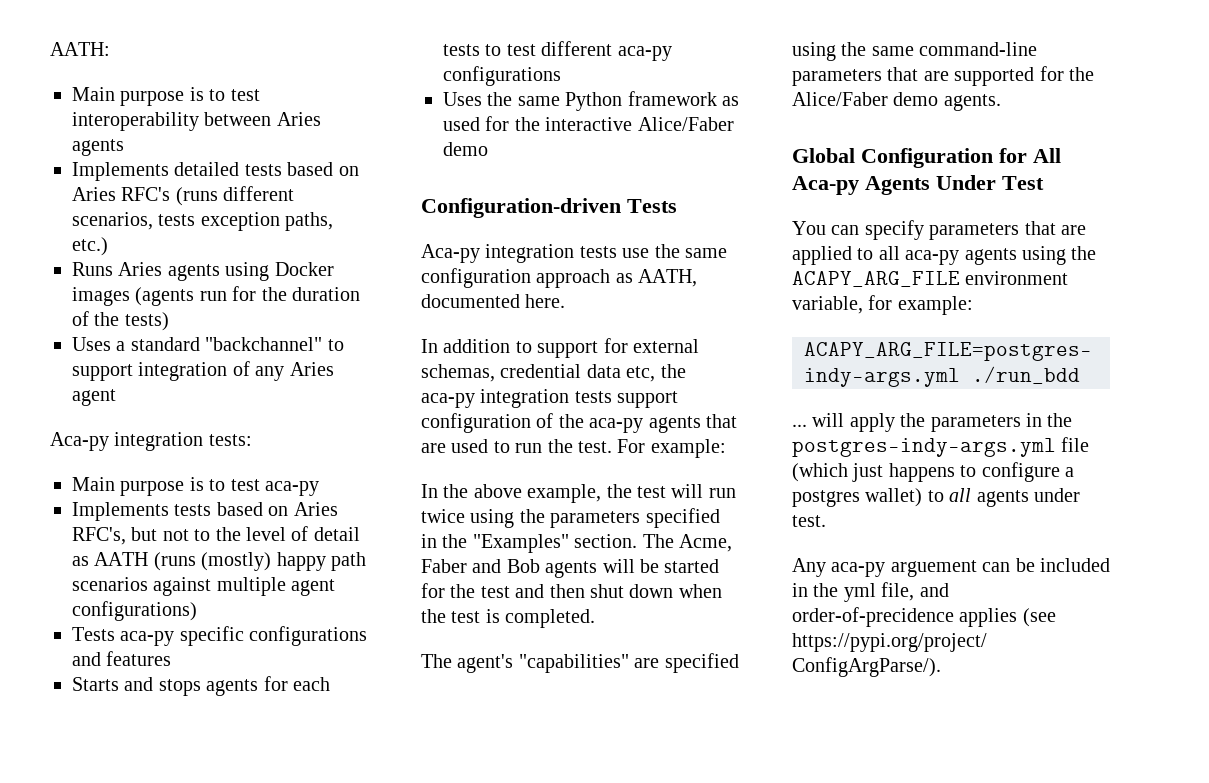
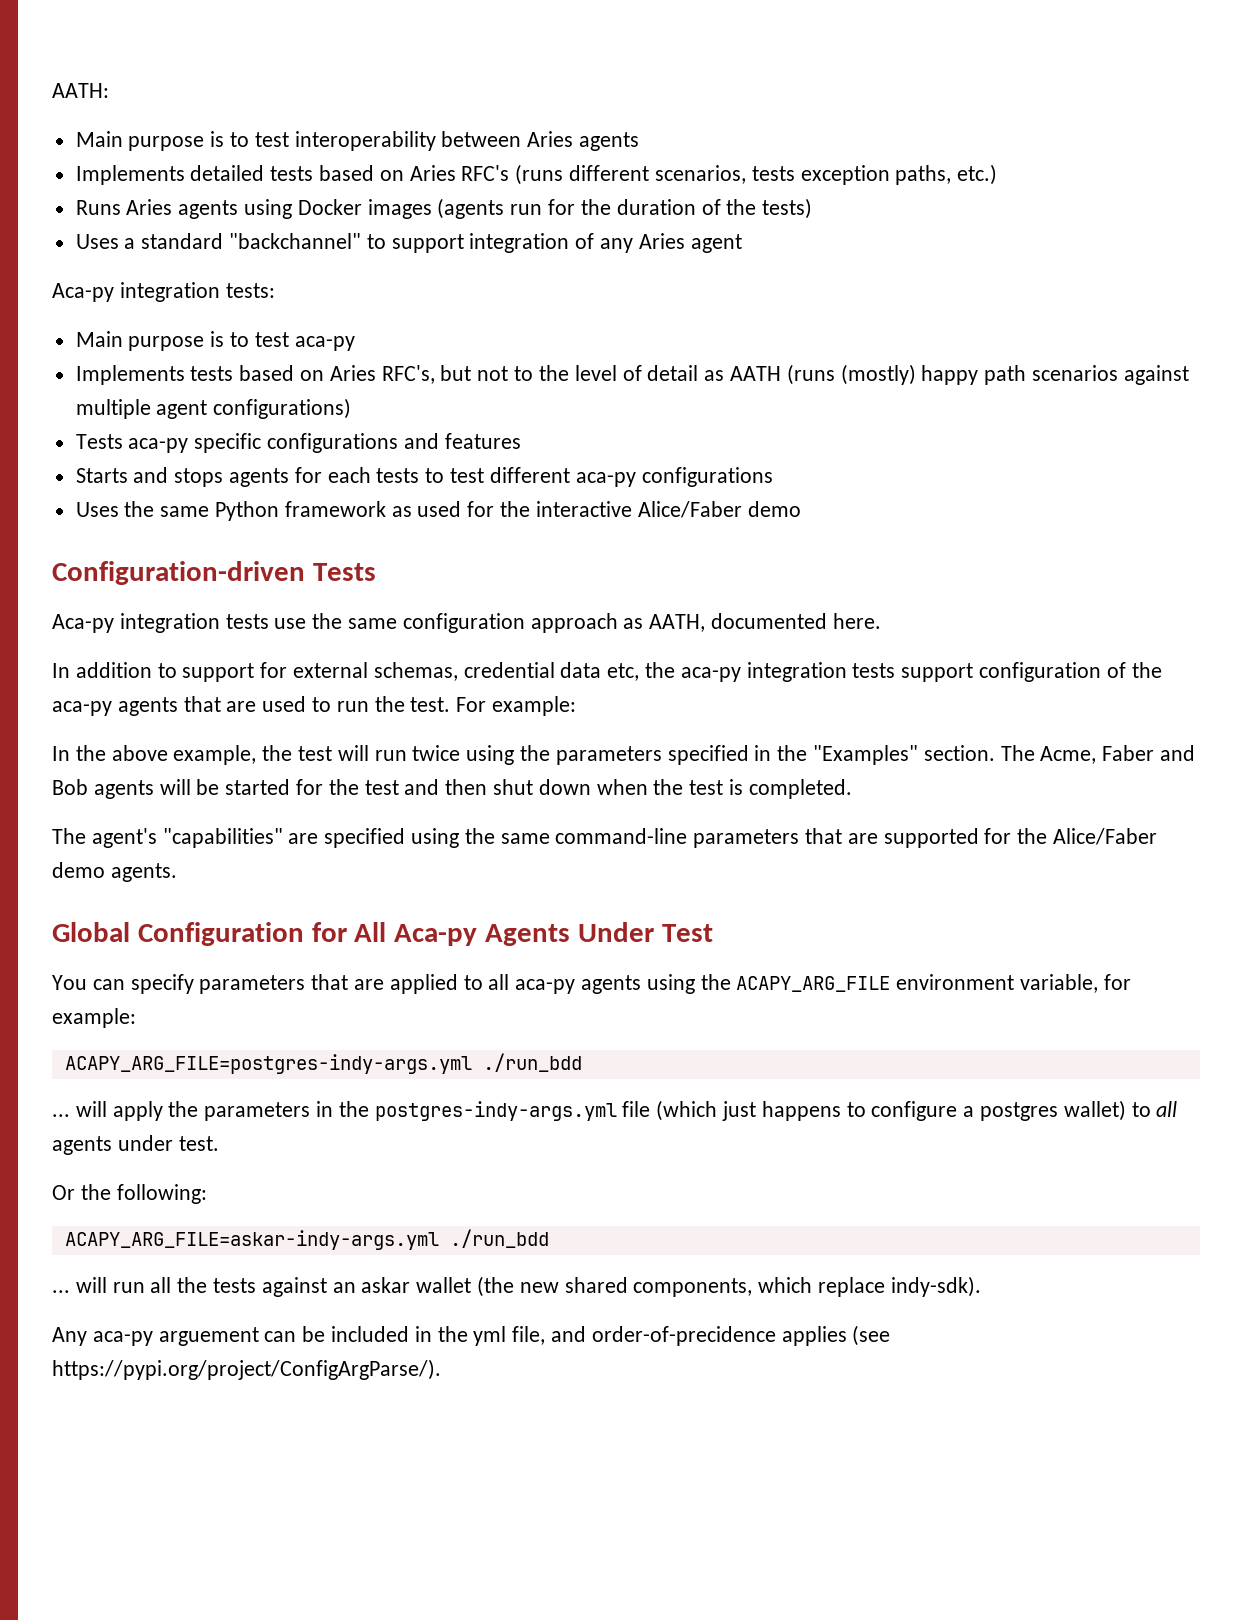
(826, 521) none -> [52,1184,207,1204] [64,1229,549,1250] [52,1276,981,1297] // Or the following: // ACAPY_ARG_FILE=askar-indy-args.yml ./run_bdd // ... will run all the tests against an askar wallet (the new shared components, which replace indy-sdk).

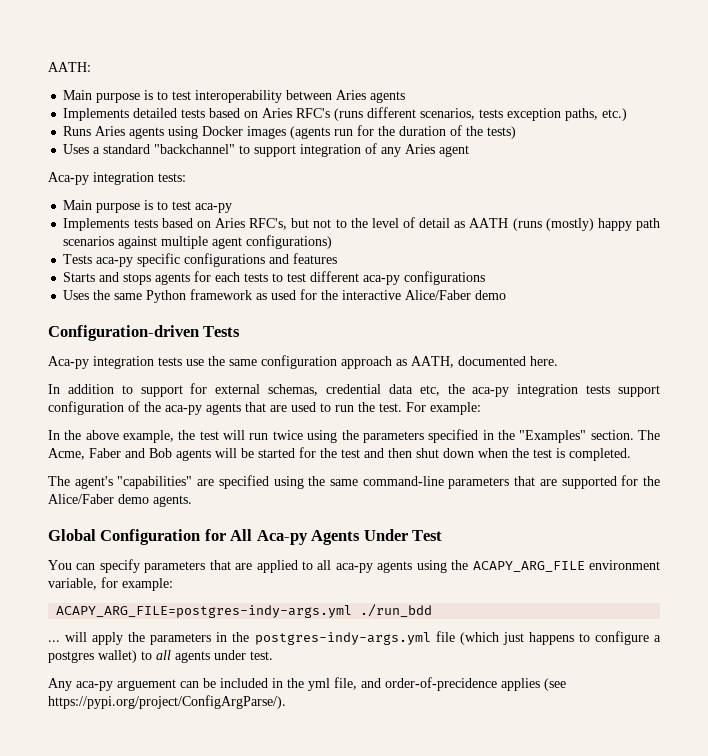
[52,1184,207,1204] [64,1229,549,1250] [52,1276,981,1297] // Or the following: // ACAPY_ARG_FILE=askar-indy-args.yml ./run_bdd // ... will run all the tests against an askar wallet (the new shared components, which replace indy-sdk). -> (273, 655) none

